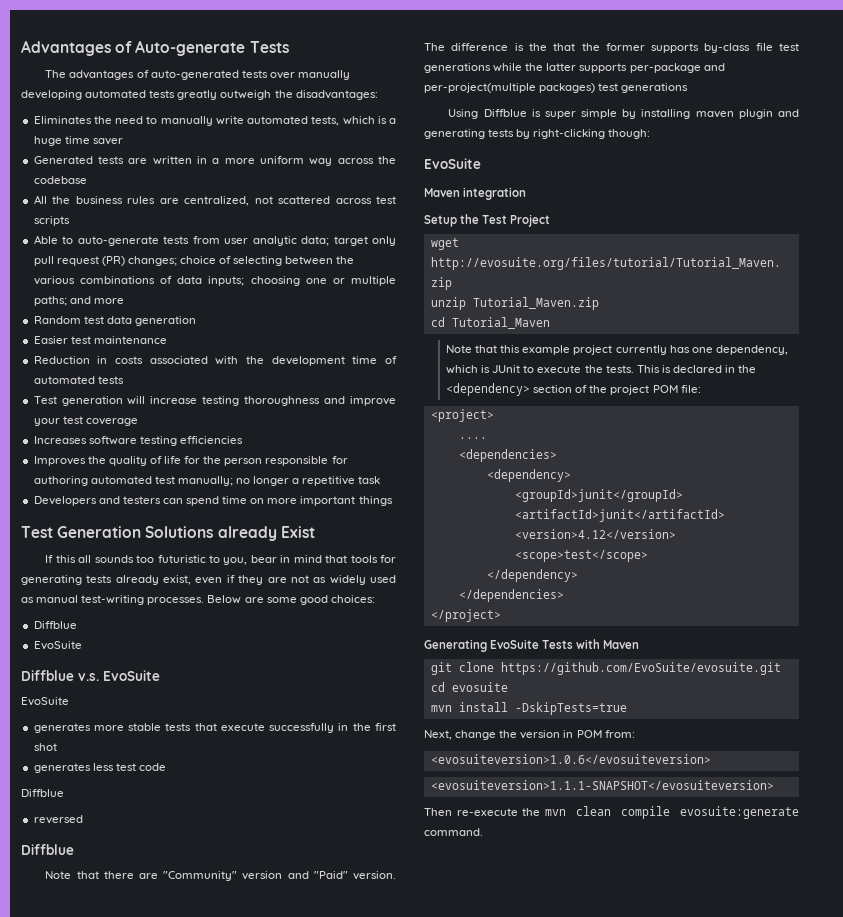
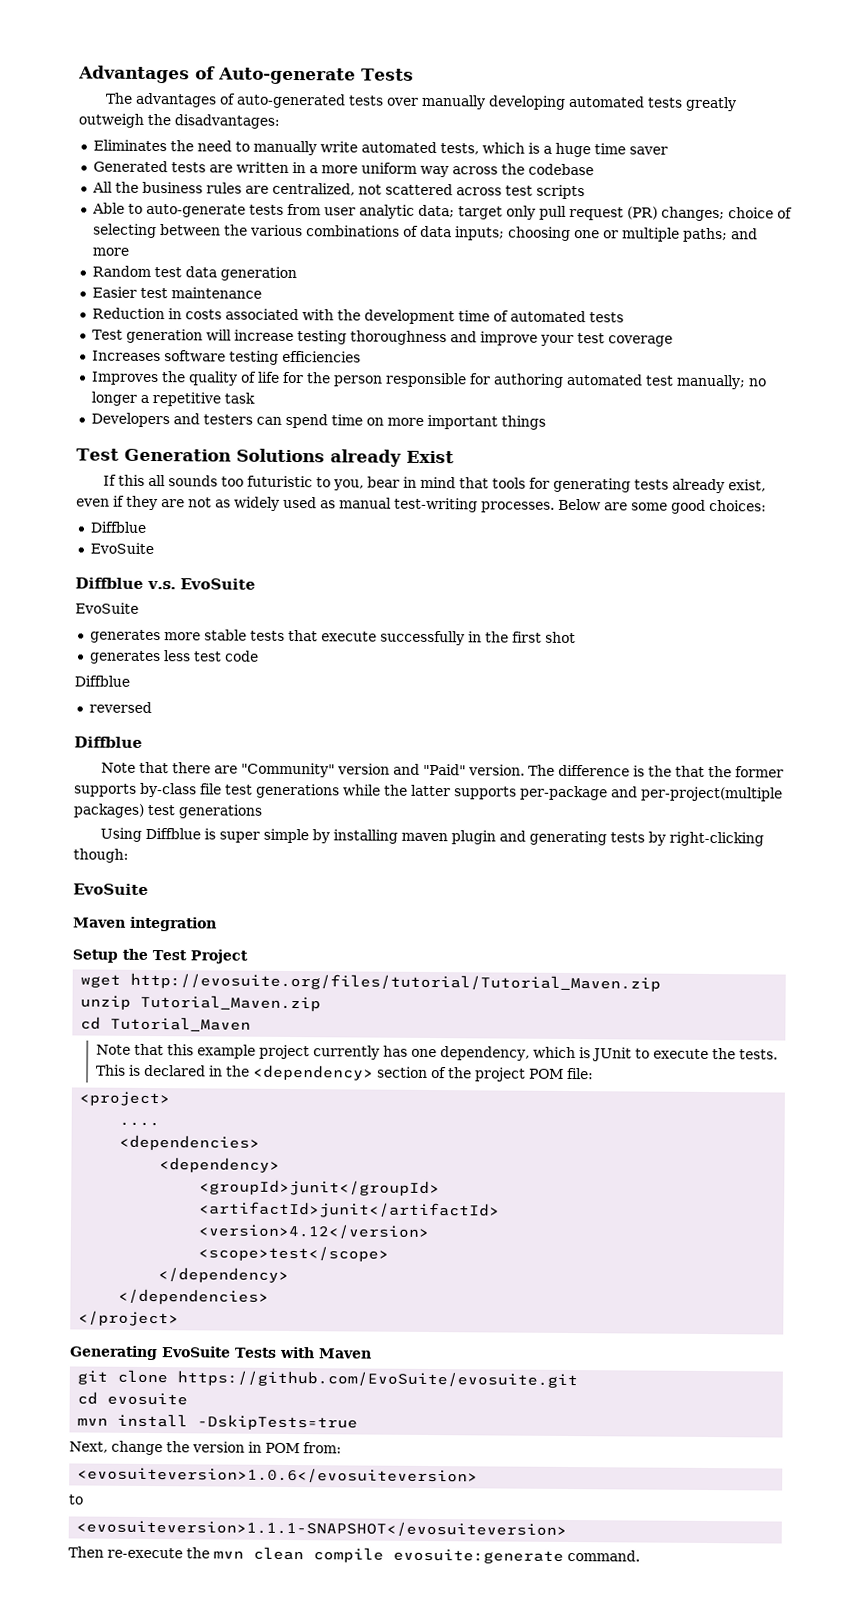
(711, 759) none -> [68,1494,84,1505] // to

